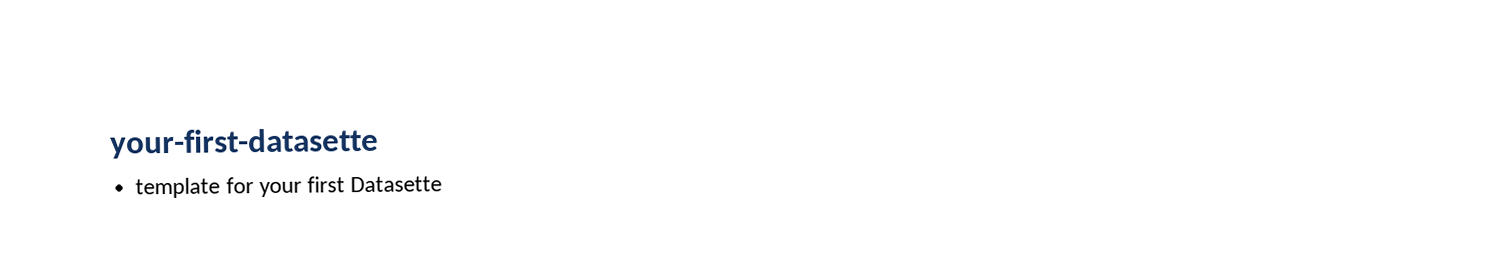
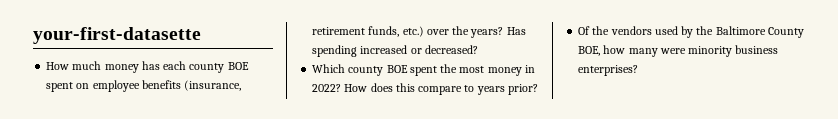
[135,176,443,199] template for your first Datasette -> [46,61,249,73] [46,80,242,92] [312,26,526,38] [312,45,478,57] [312,64,535,76] [312,83,538,95] [578,26,804,38] [578,45,779,57] [578,65,639,76] How much money has each county BOE spent on employee benefits (insurance, retirement funds, etc.) over the years? Has spending increased or decreased? // Which county BOE spent the most money in 2022? How does this compare to years prior? // Of the vendors used by the Baltimore County BOE, how many were minority business enterprises?

